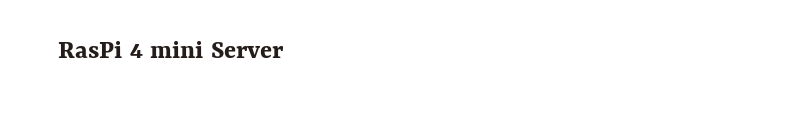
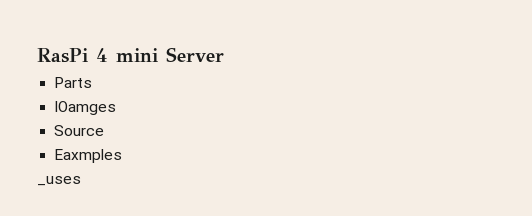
(284, 50) none -> [54,77,93,88] [54,101,117,115] [54,125,105,136] [54,149,123,163] [37,176,81,186] // Parts // IOamges // Source // Eaxmples // _uses

